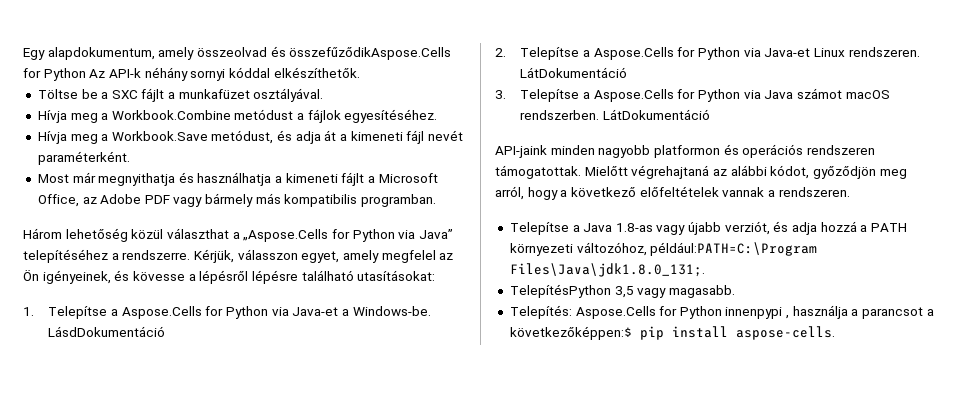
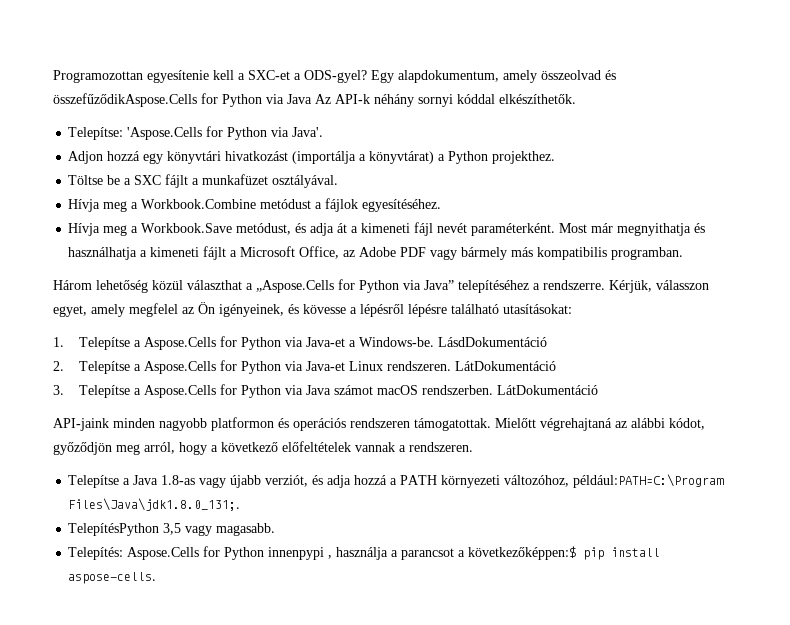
(23, 54) none -> [53,70,367,83] Programozottan egyesítenie kell a SXC-et a ODS-gyel?
(86, 74) none -> [266,94,312,104] via Java
(360, 72) none -> [68,126,324,140] [68,151,556,164] // Telepítse: 'Aspose.Cells for Python via Java'. // Adjon hozzá egy könyvtári hivatkozást (importálja a könyvtárat) a Python projekthez.
(130, 158) // -> (556, 229) none

